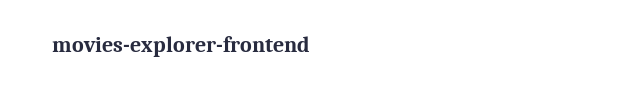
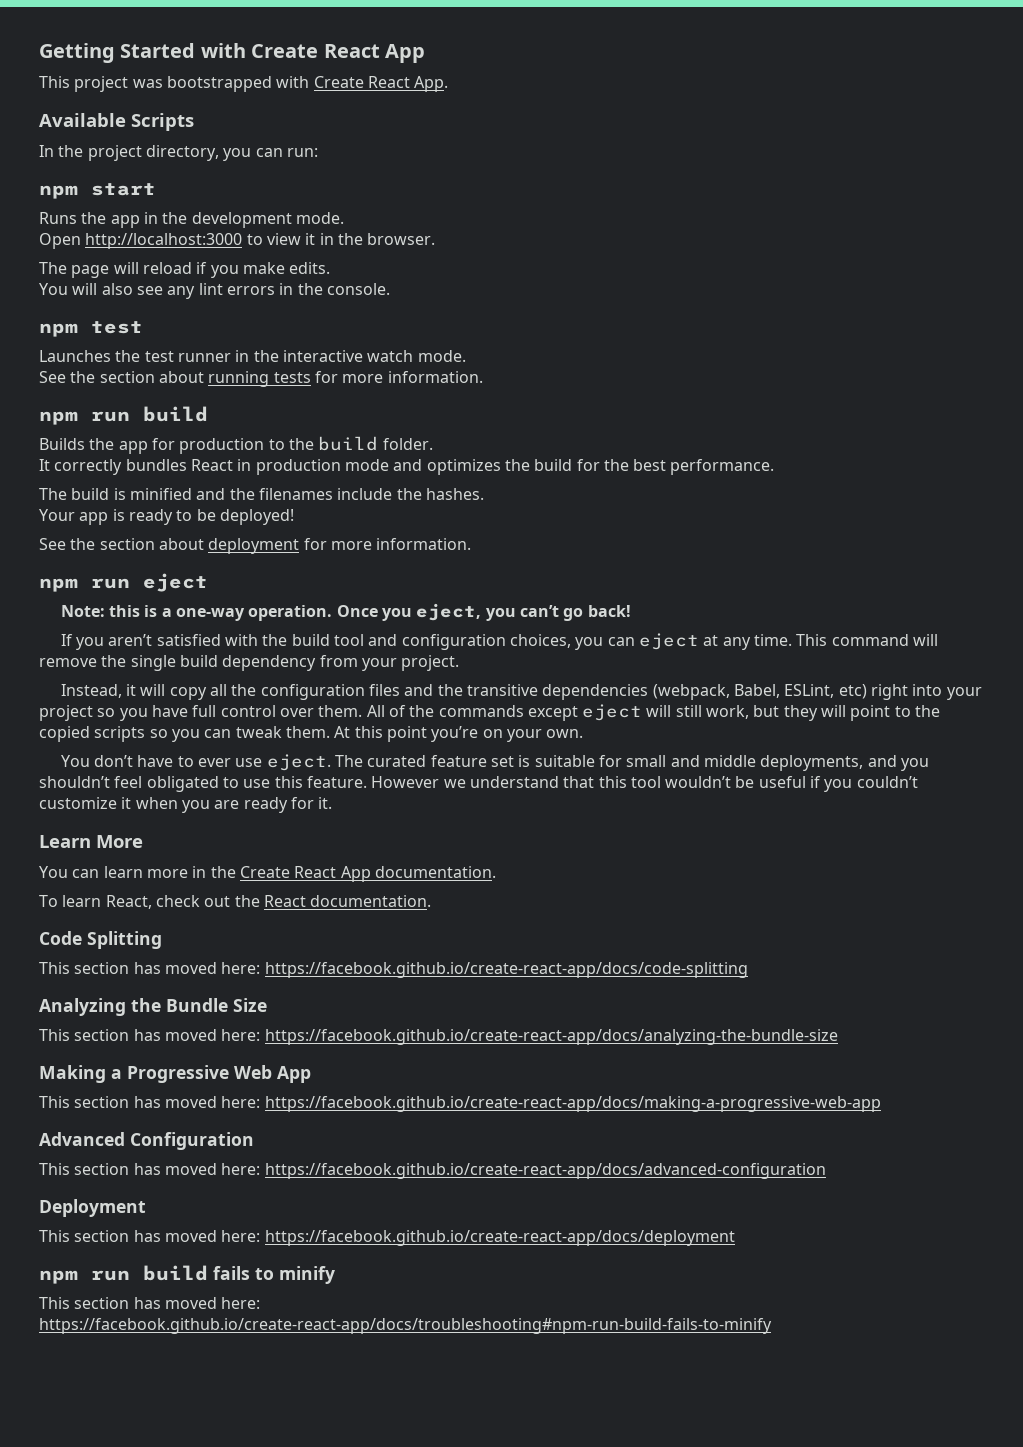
[52,36,310,57] movies-explorer-frontend -> [39,43,425,63] [39,76,449,92] [39,113,194,131] [39,145,318,161] [39,183,156,199] [39,212,344,228] [39,233,436,249] [39,262,331,278] [39,283,390,299] [39,321,143,337] [39,350,466,362] [39,371,483,387] [39,406,208,425] [39,436,433,454] [39,459,775,475] [39,488,484,500] [39,509,294,525] [39,538,472,554] [39,573,208,592] [60,603,631,621] [60,633,938,650] [39,655,460,671] [60,684,982,700] [39,704,941,721] [39,726,584,742] [60,754,929,771] [39,776,918,792] [39,797,333,813] [39,835,143,848] [39,866,496,882] [39,895,432,909] [39,931,162,949] [39,962,748,978] [39,998,267,1016] [39,1029,838,1045] [39,1065,311,1083] [39,1096,881,1112] [39,1132,254,1150] [39,1163,826,1179] [39,1199,146,1217] [39,1230,735,1246] [39,1265,335,1284] [39,1297,261,1309] [39,1318,772,1334] Getting Started with Create React App // This project was bootstrapped with Create React App. // Available Scripts // In the project directory, you can run: // npm start // Runs the app in the development mode. // Open http://localhost:3000 to view it in the browser. // The page will reload if you make edits. // You will also see any lint errors in the console. // npm test // Launches the test runner in the interactive watch mode. // See the section about running tests for more information. // npm run build // Builds the app for production to the build folder. // It correctly bundles React in production mode and optimizes the build for the best performance. // The build is minified and the filenames include the hashes. // Your app is ready to be deployed! // See the section about deployment for more information. // npm run eject // Note: this is a one-way operation. Once you eject, you can’t go back! // If you aren’t satisfied with the build tool and configuration choices, you can eject at any time. This command will remove the single build dependency from your project. // Instead, it will copy all the configuration files and the transitive dependencies (webpack, Babel, ESLint, etc) right into your project so you have full control over them. All of the commands except eject will still work, but they will point to the copied scripts so you can tweak them. At this point you’re on your own. // You don’t have to ever use eject. The curated feature set is suitable for small and middle deployments, and you shouldn’t feel obligated to use this feature. However we understand that this tool wouldn’t be useful if you couldn’t customize it when you are ready for it. // Learn More // You can learn more in the Create React App documentation. // To learn React, check out the React documentation. // Code Splitting // This section has moved here: https://facebook.github.io/create-react-app/docs/code-splitting // Analyzing the Bundle Size // This section has moved here: https://facebook.github.io/create-react-app/docs/analyzing-the-bundle-size // Making a Progressive Web App // This section has moved here: https://facebook.github.io/create-react-app/docs/making-a-progressive-web-app // Advanced Configuration // This section has moved here: https://facebook.github.io/create-react-app/docs/advanced-configuration // Deployment // This section has moved here: https://facebook.github.io/create-react-app/docs/deployment // npm run build fails to minify // This section has moved here: https://facebook.github.io/create-react-app/docs/troubleshooting#npm-run-build-fails-to-minify

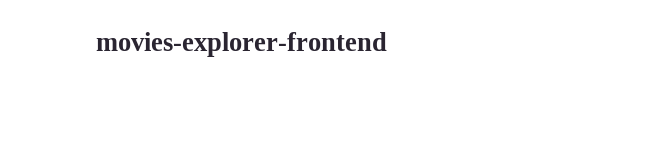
[39,43,425,63] [39,76,449,92] [39,113,194,131] [39,145,318,161] [39,183,156,199] [39,212,344,228] [39,233,436,249] [39,262,331,278] [39,283,390,299] [39,321,143,337] [39,350,466,362] [39,371,483,387] [39,406,208,425] [39,436,433,454] [39,459,775,475] [39,488,484,500] [39,509,294,525] [39,538,472,554] [39,573,208,592] [60,603,631,621] [60,633,938,650] [39,655,460,671] [60,684,982,700] [39,704,941,721] [39,726,584,742] [60,754,929,771] [39,776,918,792] [39,797,333,813] [39,835,143,848] [39,866,496,882] [39,895,432,909] [39,931,162,949] [39,962,748,978] [39,998,267,1016] [39,1029,838,1045] [39,1065,311,1083] [39,1096,881,1112] [39,1132,254,1150] [39,1163,826,1179] [39,1199,146,1217] [39,1230,735,1246] [39,1265,335,1284] [39,1297,261,1309] [39,1318,772,1334] Getting Started with Create React App // This project was bootstrapped with Create React App. // Available Scripts // In the project directory, you can run: // npm start // Runs the app in the development mode. // Open http://localhost:3000 to view it in the browser. // The page will reload if you make edits. // You will also see any lint errors in the console. // npm test // Launches the test runner in the interactive watch mode. // See the section about running tests for more information. // npm run build // Builds the app for production to the build folder. // It correctly bundles React in production mode and optimizes the build for the best performance. // The build is minified and the filenames include the hashes. // Your app is ready to be deployed! // See the section about deployment for more information. // npm run eject // Note: this is a one-way operation. Once you eject, you can’t go back! // If you aren’t satisfied with the build tool and configuration choices, you can eject at any time. This command will remove the single build dependency from your project. // Instead, it will copy all the configuration files and the transitive dependencies (webpack, Babel, ESLint, etc) right into your project so you have full control over them. All of the commands except eject will still work, but they will point to the copied scripts so you can tweak them. At this point you’re on your own. // You don’t have to ever use eject. The curated feature set is suitable for small and middle deployments, and you shouldn’t feel obligated to use this feature. However we understand that this tool wouldn’t be useful if you couldn’t customize it when you are ready for it. // Learn More // You can learn more in the Create React App documentation. // To learn React, check out the React documentation. // Code Splitting // This section has moved here: https://facebook.github.io/create-react-app/docs/code-splitting // Analyzing the Bundle Size // This section has moved here: https://facebook.github.io/create-react-app/docs/analyzing-the-bundle-size // Making a Progressive Web App // This section has moved here: https://facebook.github.io/create-react-app/docs/making-a-progressive-web-app // Advanced Configuration // This section has moved here: https://facebook.github.io/create-react-app/docs/advanced-configuration // Deployment // This section has moved here: https://facebook.github.io/create-react-app/docs/deployment // npm run build fails to minify // This section has moved here: https://facebook.github.io/create-react-app/docs/troubleshooting#npm-run-build-fails-to-minify -> [96,32,387,57] movies-explorer-frontend

